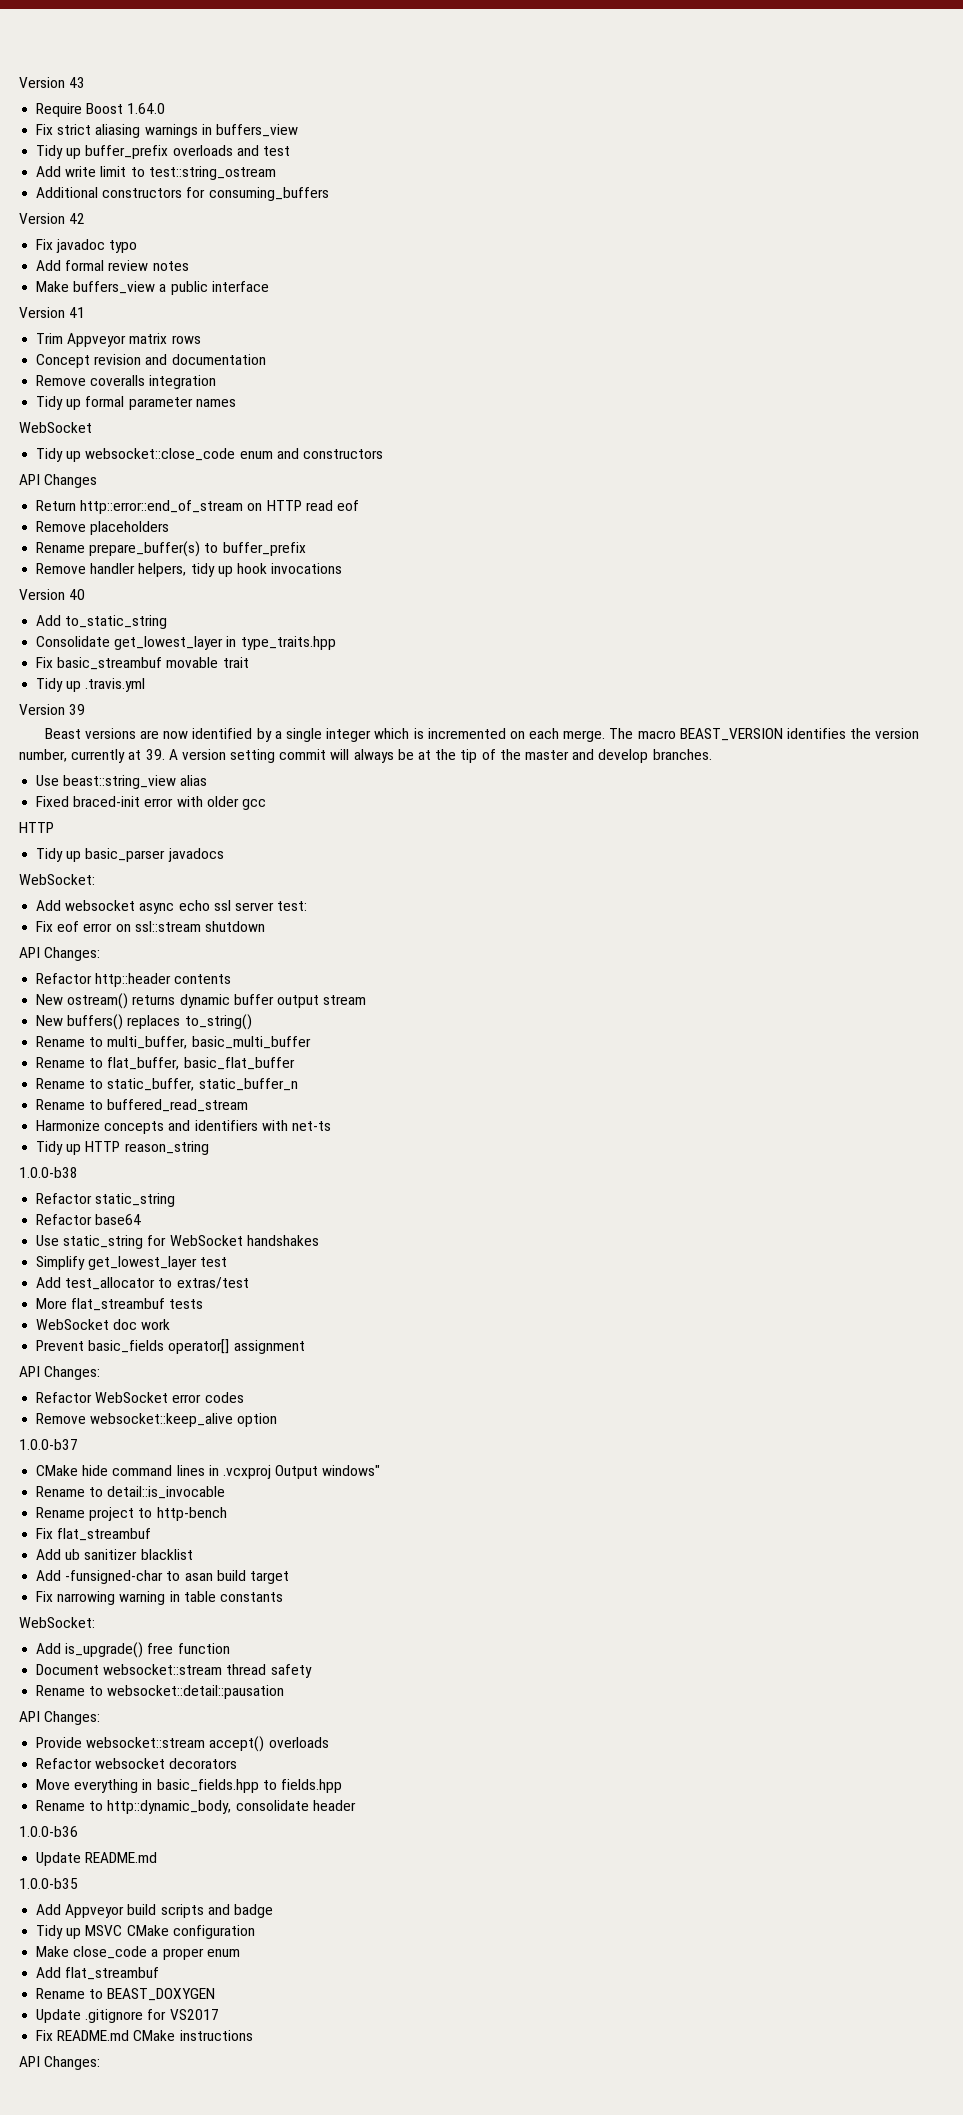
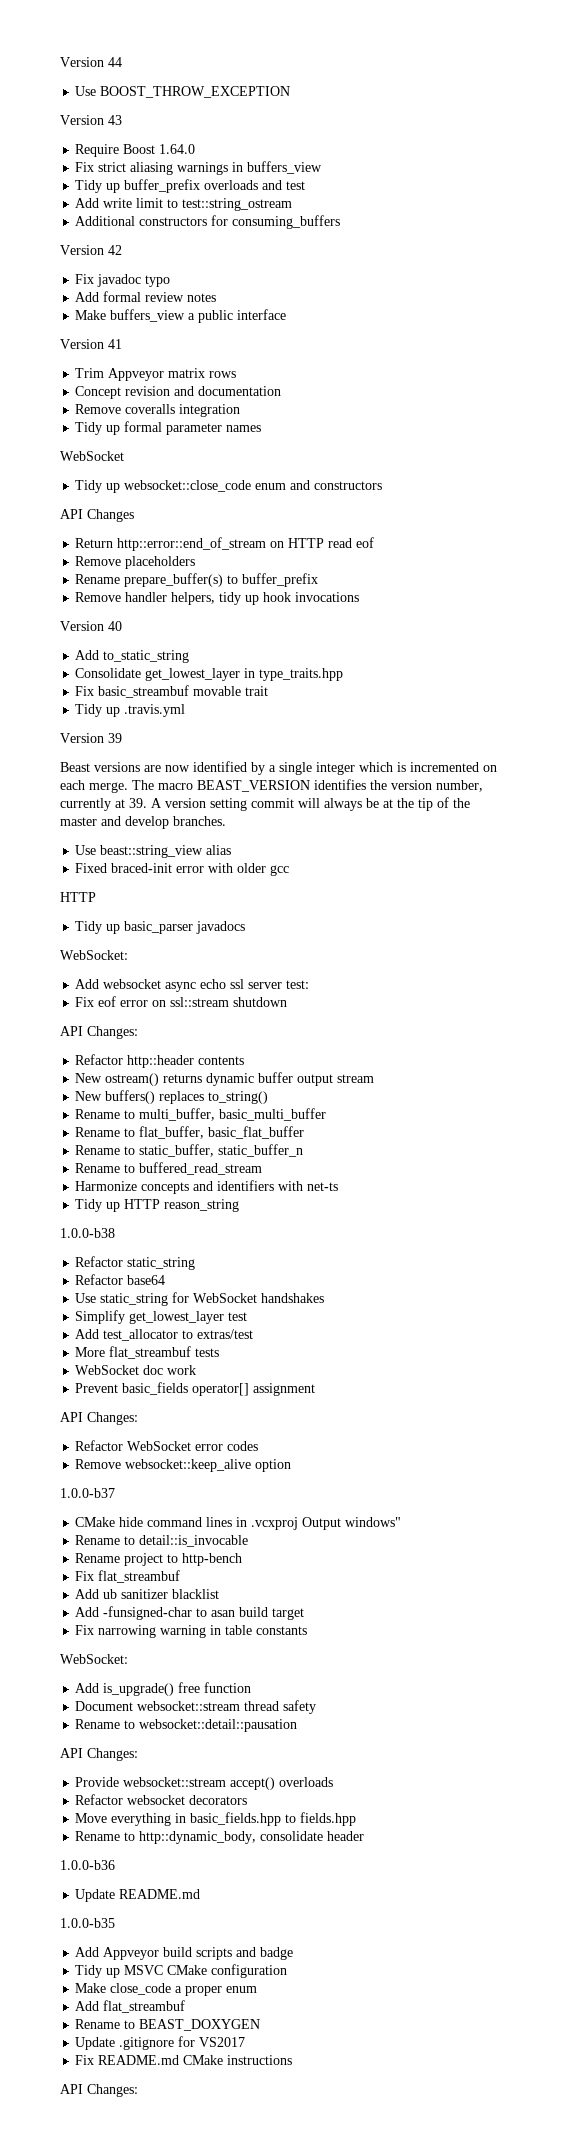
[19,77,65,88] Version -> [60,57,122,67] [75,86,291,98] [60,115,104,125] Version 44 // Use BOOST_THROW_EXCEPTION // Version

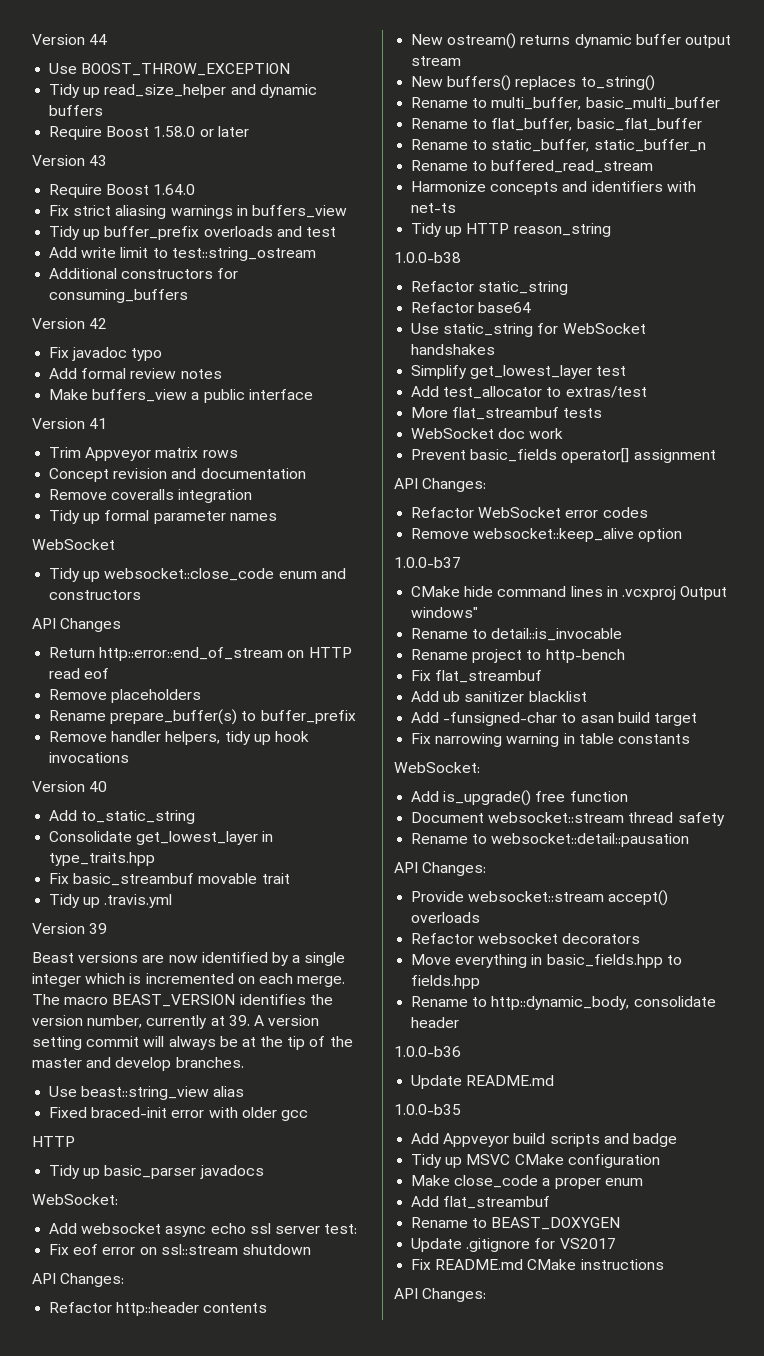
(291, 92) none -> [49,84,317,98] [49,105,104,116] [49,126,249,140] // Tidy up read_size_helper and dynamic buffers // Require Boost 1.58.0 or later

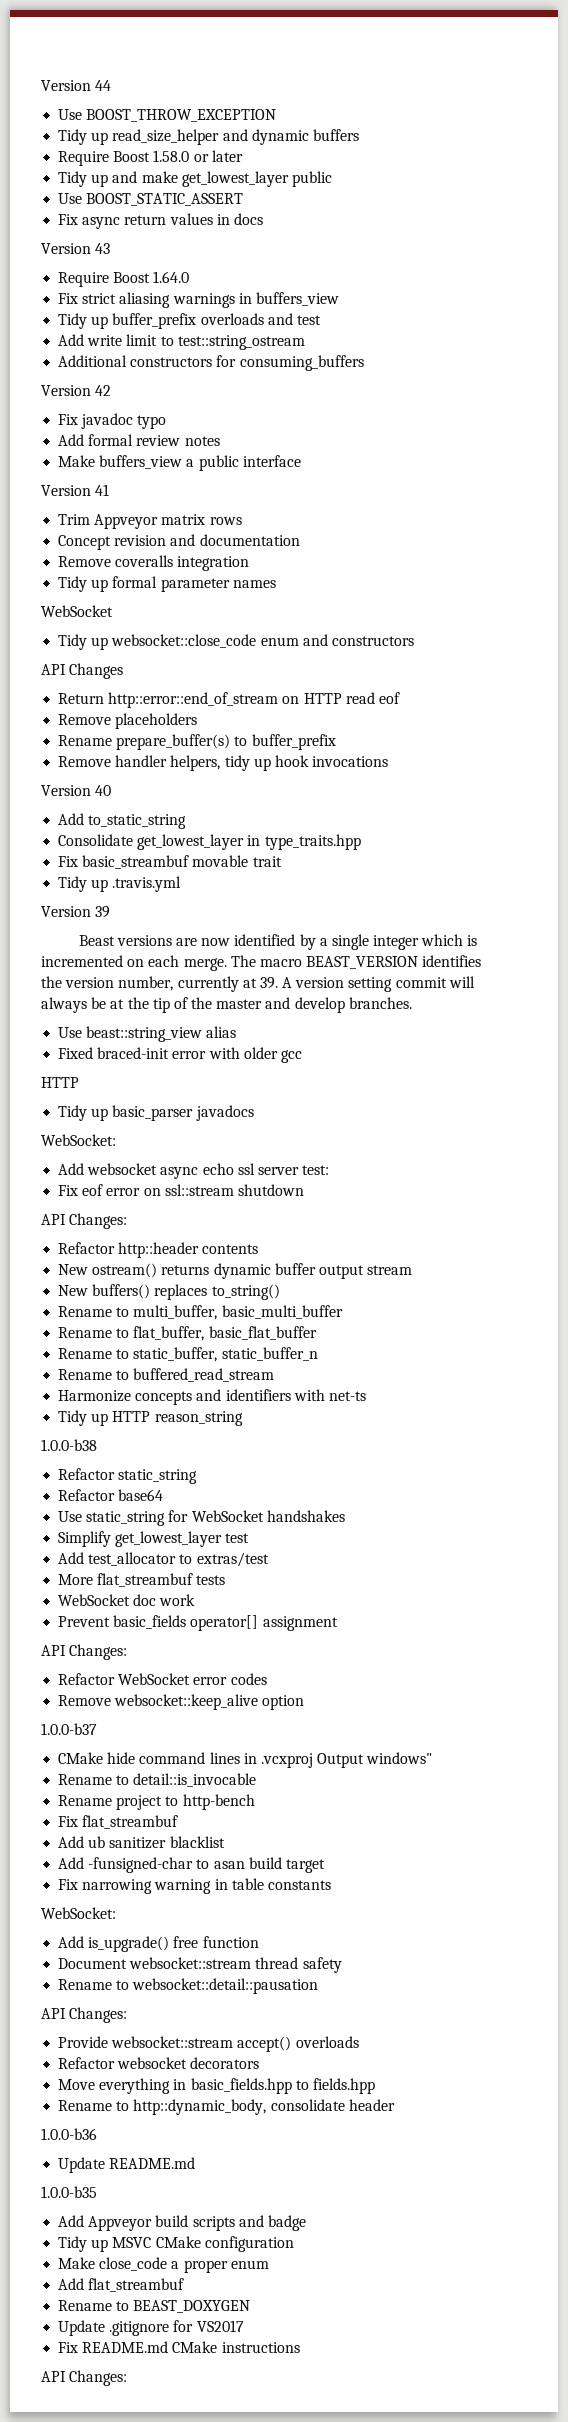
(249, 131) none -> [58,171,332,187] [58,193,244,206] [58,213,263,229] // Tidy up and make get_lowest_layer public // Use BOOST_STATIC_ASSERT // Fix async return values in docs

